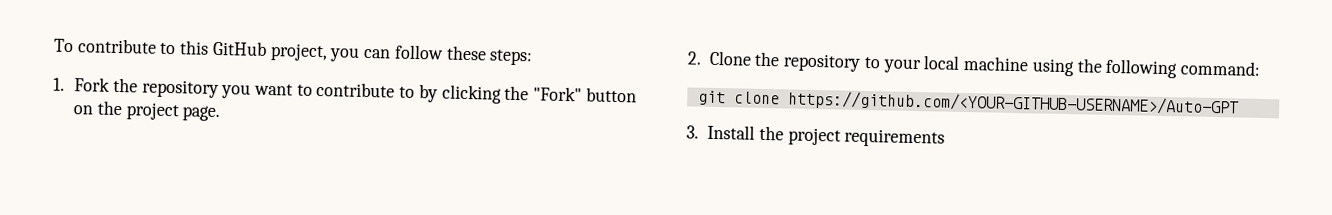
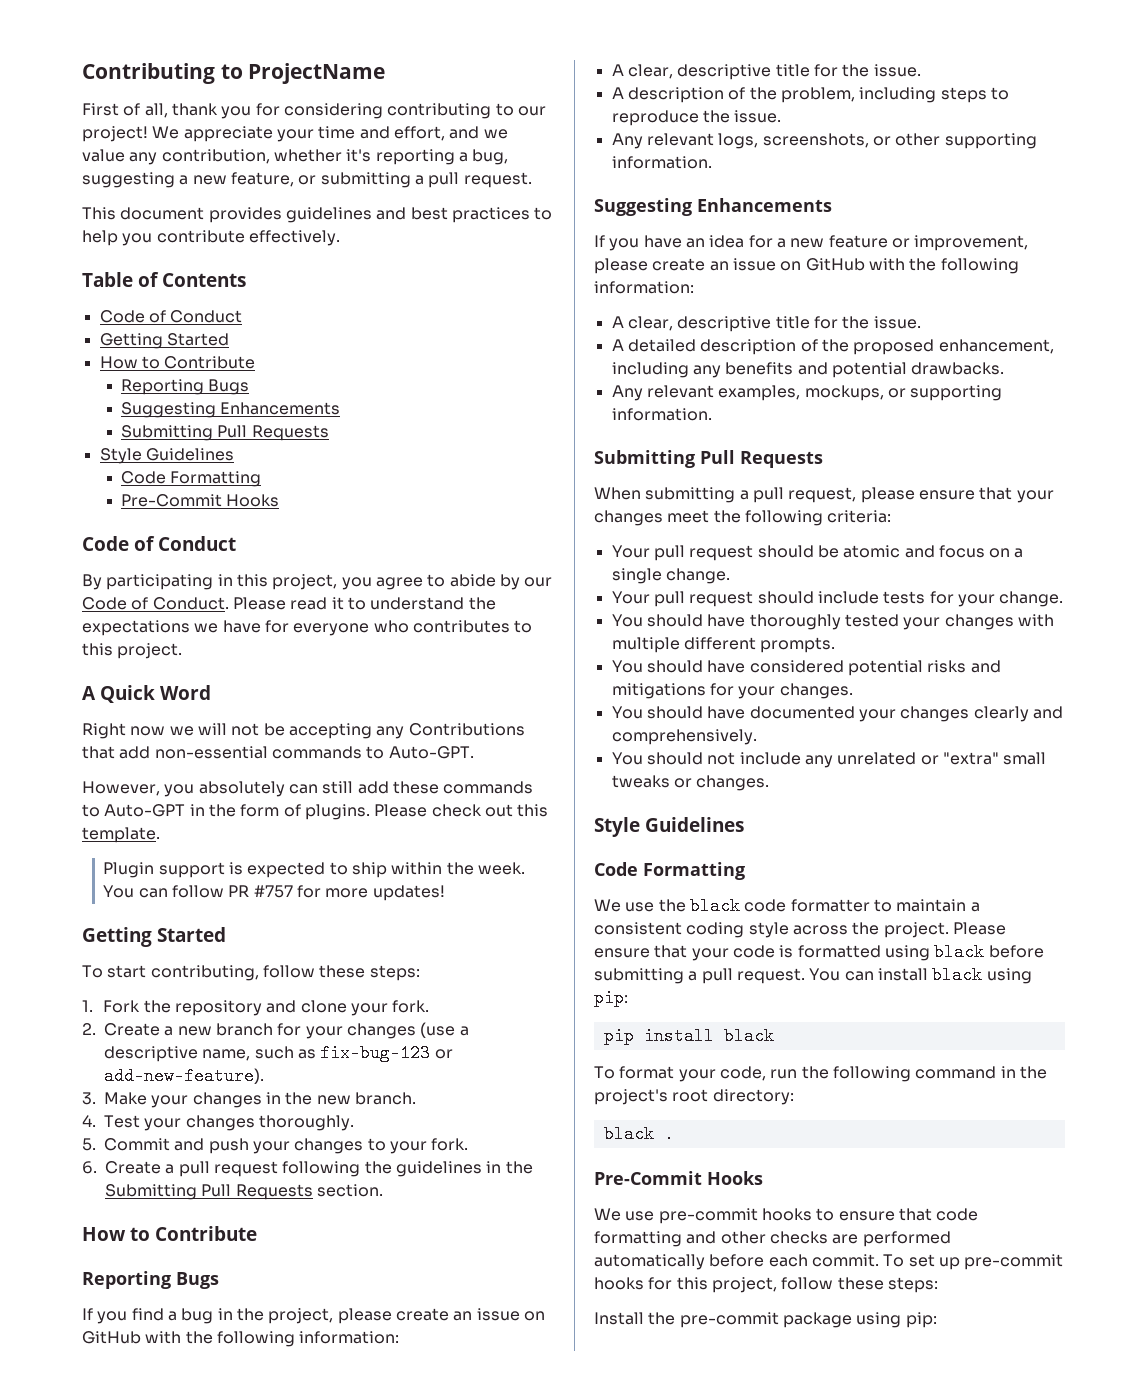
[53,38,392,62] To contribute to this GitHub project, you can -> [82,63,386,84] [82,103,546,119] [82,126,508,142] [82,149,509,165] [82,172,532,188] [82,207,553,223] [82,230,340,246] [82,272,247,287] [99,310,243,323] [99,333,229,349] [99,356,256,369] [120,379,250,395] [120,402,341,418] [120,425,329,441] [99,448,234,464] [120,471,262,487] [120,494,280,507] [82,536,237,551] [82,574,553,590] [82,597,496,610] [82,620,533,636] [82,643,183,659] [82,685,212,703] [82,723,525,739] [82,746,474,759] [82,781,534,797] [82,804,549,820] [82,827,160,843] [103,862,525,878] [103,885,445,901] [82,927,227,947] [82,965,259,981] Contributing to ProjectName // First of all, thank you for considering contributing to our project! We appreciate your time and effort, and we value any contribution, whether it's reporting a bug, suggesting a new feature, or submitting a pull request. // This document provides guidelines and best practices to help you contribute effectively. // Table of Contents // Code of Conduct // Getting Started // How to Contribute // Reporting Bugs // Suggesting Enhancements // Submitting Pull Requests // Style Guidelines // Code Formatting // Pre-Commit Hooks // Code of Conduct // By participating in this project, you agree to abide by our Code of Conduct. Please read it to understand the expectations we have for everyone who contributes to this project. // A Quick Word // Right now we will not be accepting any Contributions that add non-essential commands to Auto-GPT. // However, you absolutely can still add these commands to Auto-GPT in the form of plugins. Please check out this template. // Plugin support is expected to ship within the week. You can follow PR #757 for more updates! // Getting Started // To start contributing,
[221,81,637,104] [73,100,221,122] [687,50,1261,79] [697,90,1239,117] [686,124,946,148] you want to contribute to by clicking the "Fork" button on the project page. // 2. Clone the repository to your local machine using the following command: // git clone https://github.com/<YOUR-GITHUB-USERNAME>/Auto-GPT // 3. Install the project requirements -> [266,1000,430,1016] [82,1022,469,1039] [104,1044,453,1062] [104,1067,264,1085] [82,1092,416,1108] [82,1115,354,1131] [82,1138,469,1154] [82,1161,533,1177] [105,1184,383,1200] [82,1226,258,1241] [82,1271,219,1289] [82,1308,545,1324] [82,1331,400,1347] [611,64,921,80] [611,87,1009,103] [611,110,782,126] [611,133,1037,149] [611,156,712,169] [594,198,832,216] [594,235,1029,251] [594,258,1019,274] [594,281,694,294] [611,316,921,332] [611,339,1054,355] [611,362,1005,378] [611,385,1003,401] [611,408,712,421] [594,450,823,468] [594,487,1054,503] [594,510,892,526] [611,545,1024,561] [611,568,730,584] [611,591,1064,607] [611,614,1054,630] [611,637,836,653] [611,660,1001,676] [611,683,853,699] [611,706,1063,722] [611,729,757,745] [611,752,1047,768] [611,775,770,791] [594,817,745,837] [594,862,745,880] [594,897,980,915] [594,922,1006,938] [594,943,1044,961] [594,966,1032,984] [594,989,628,1007] [603,1027,774,1045] [594,1066,1047,1082] [594,1089,794,1105] [603,1125,674,1143] [594,1171,763,1185] [594,1208,979,1224] [594,1231,951,1247] [594,1254,1064,1270] [594,1277,938,1293] [594,1312,937,1328] and clone your fork. // 2. Create a new branch for your changes (use a descriptive name, such as fix-bug-123 or add-new-feature). // 3. Make your changes in the new branch. // 4. Test your changes thoroughly. // 5. Commit and push your changes to your fork. // 6. Create a pull request following the guidelines in the Submitting Pull Requests section. // How to Contribute // Reporting Bugs // If you find a bug in the project, please create an issue on GitHub with the following information: // A clear, descriptive title for the issue. // A description of the problem, including steps to reproduce the issue. // Any relevant logs, screenshots, or other supporting information. // Suggesting Enhancements // If you have an idea for a new feature or improvement, please create an issue on GitHub with the following information: // A clear, descriptive title for the issue. // A detailed description of the proposed enhancement, including any benefits and potential drawbacks. // Any relevant examples, mockups, or supporting information. // Submitting Pull Requests // When submitting a pull request, please ensure that your changes meet the following criteria: // Your pull request should be atomic and focus on a single change. // Your pull request should include tests for your change. // You should have thoroughly tested your changes with multiple different prompts. // You should have considered potential risks and mitigations for your changes. // You should have documented your changes clearly and comprehensively. // You should not include any unrelated or "extra" small tweaks or changes. // Style Guidelines // Code Formatting // We use the black code formatter to maintain a consistent coding style across the project. Please ensure that your code is formatted using black before submitting a pull request. You can install black using pip: // pip install black // To format your code, run the following command in the project's root directory: // black . // Pre-Commit Hooks // We use pre-commit hooks to ensure that code formatting and other checks are performed automatically before each commit. To set up pre-commit hooks for this project, follow these steps: // Install the pre-commit package using pip:

